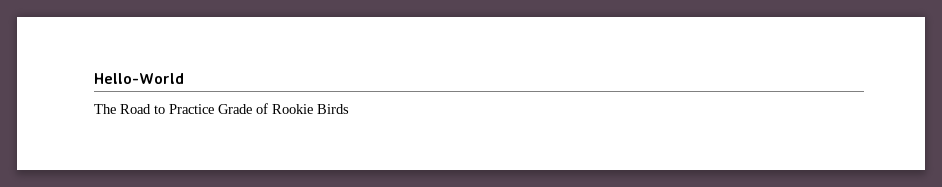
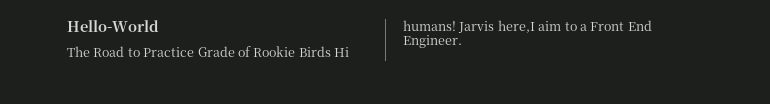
(349, 109) none -> [334,47,349,57] [403,20,652,33] [403,35,462,48] Hi humans! Jarvis here,I aim to a Front End Engineer.

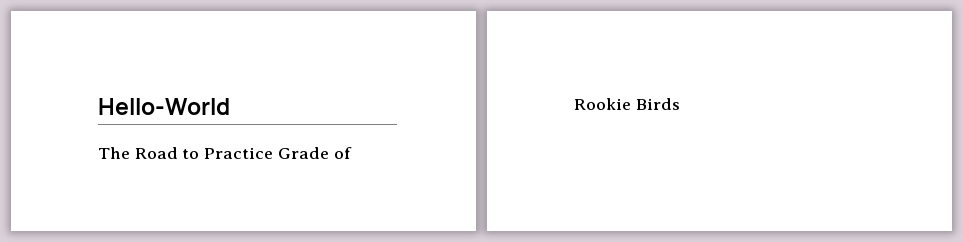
[334,47,349,57] [403,20,652,33] [403,35,462,48] Hi humans! Jarvis here,I aim to a Front End Engineer. -> (680, 104) none

